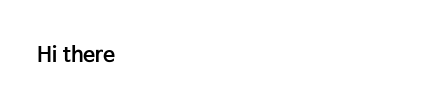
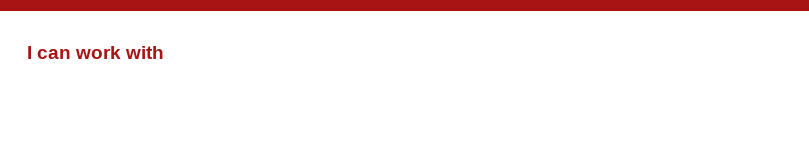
[37,45,115,63] Hi there -> [27,46,165,59] I can work with

